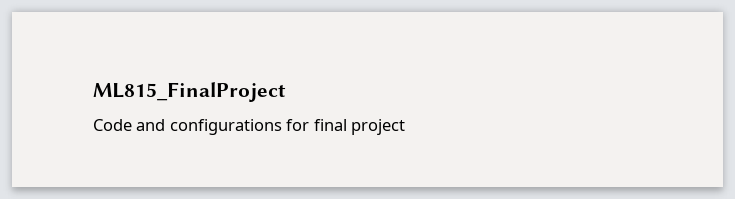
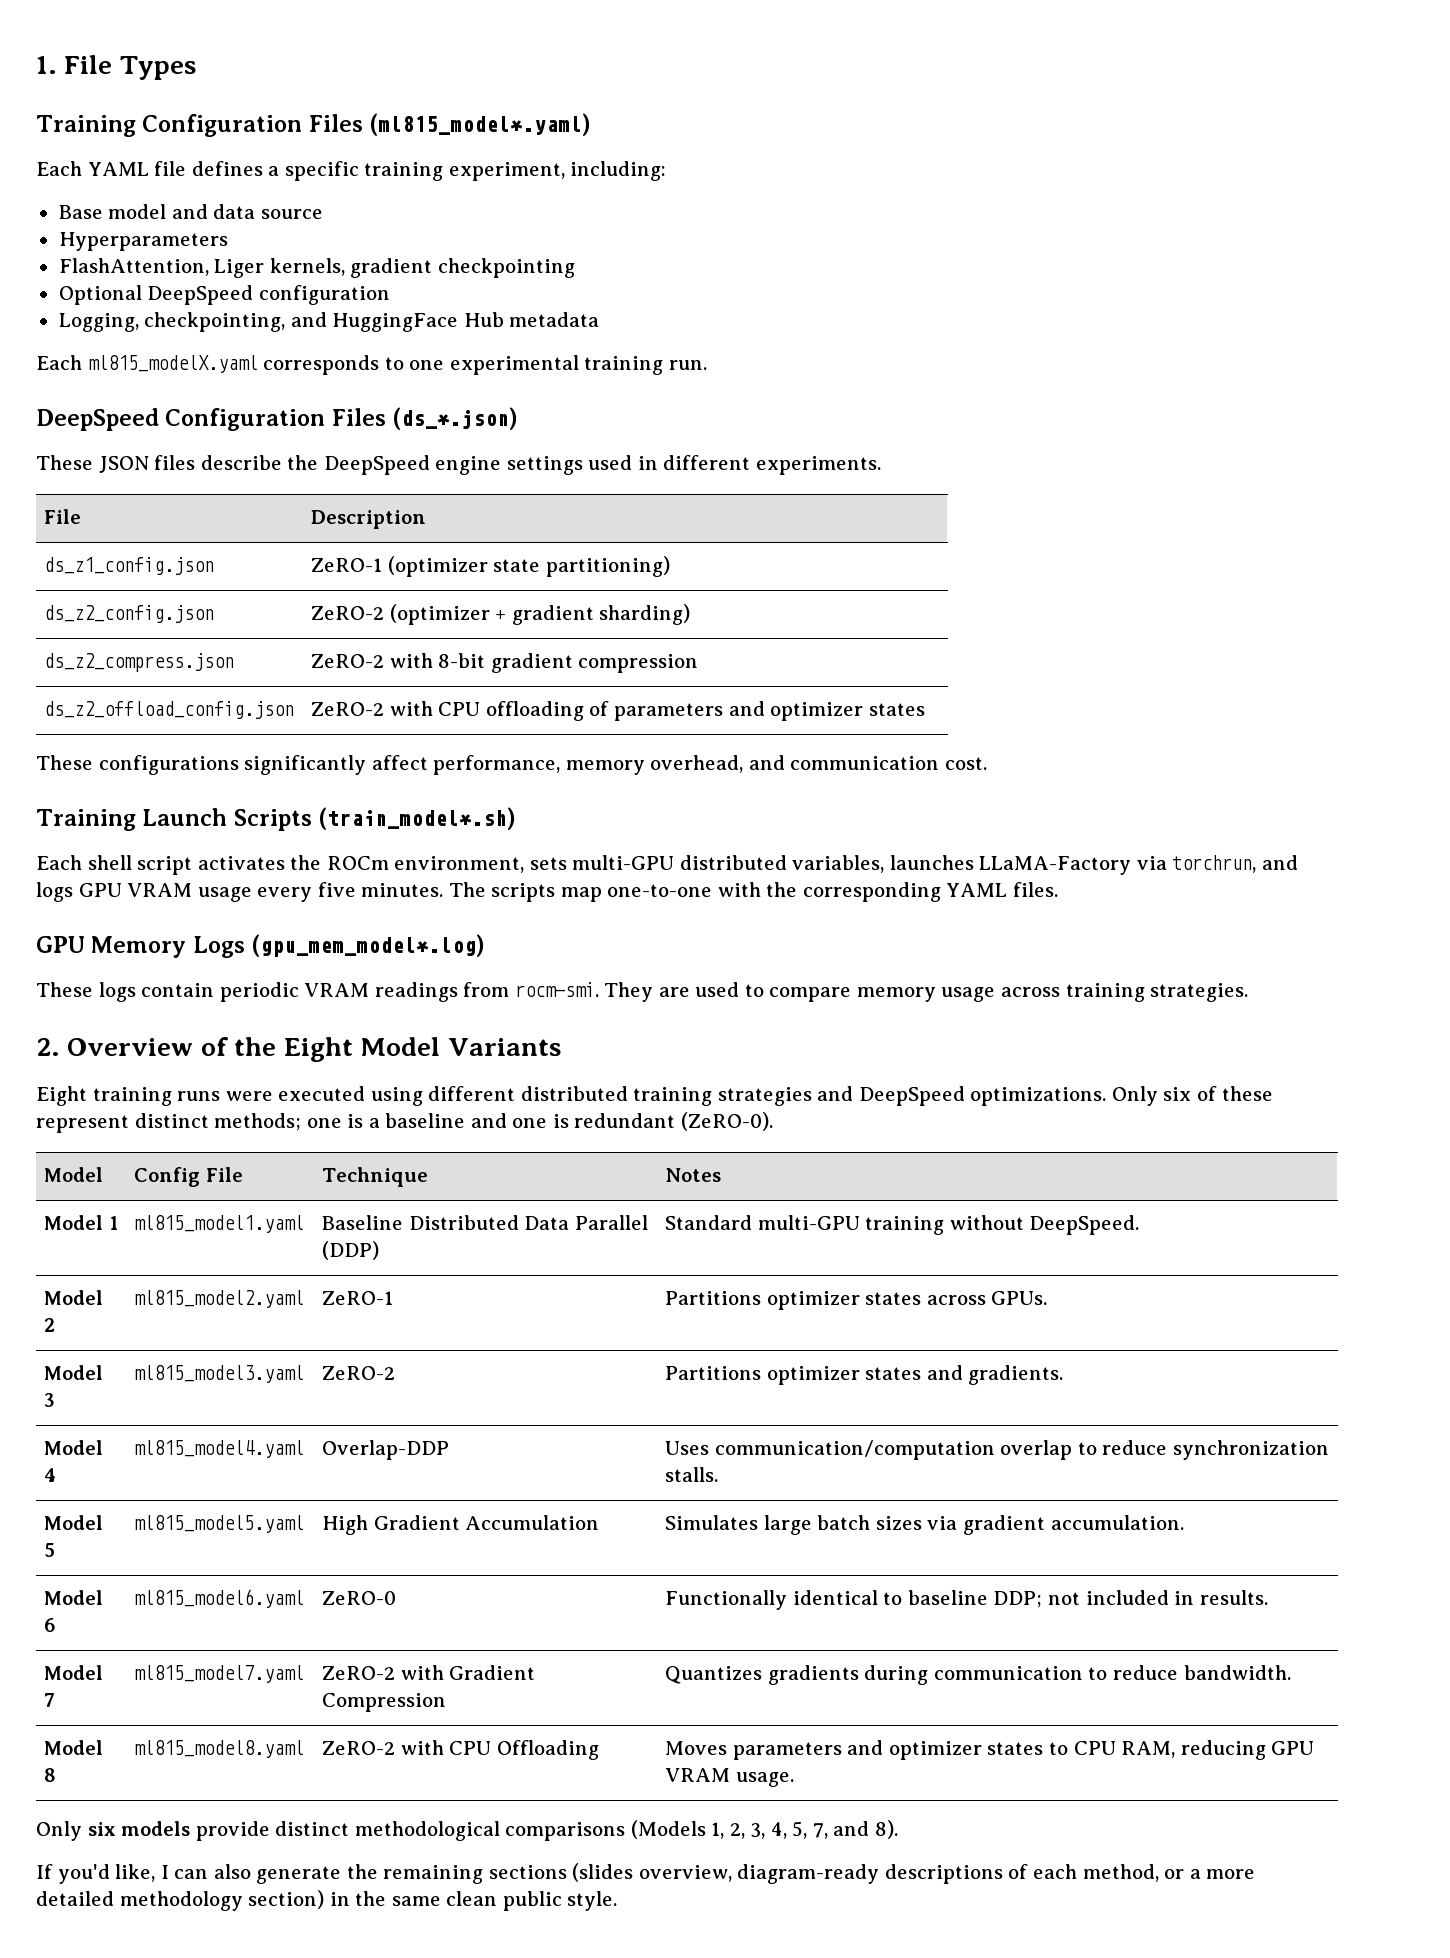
[93,82,286,102] [93,119,406,135] ML815_FinalProject // Code and configurations for final project -> [36,55,196,80] [36,113,592,137] [36,161,667,181] [58,204,323,219] [58,232,228,251] [58,258,575,278] [58,285,390,305] [58,312,600,332] [36,355,707,375] [36,407,519,431] [36,455,881,475] [44,509,82,524] [311,510,427,529] [44,557,215,575] [311,556,670,577] [44,605,215,623] [311,604,691,625] [44,653,235,672] [311,653,699,673] [44,701,295,719] [311,701,925,721] [36,755,987,775] [36,807,517,831] [36,855,1299,875] [36,882,1059,902] [36,934,486,958] [36,982,1249,1002] [36,1037,561,1062] [36,1086,1273,1106] [36,1112,773,1133] [44,1167,104,1182] [134,1167,243,1187] [322,1167,429,1187] [665,1168,722,1182] [44,1215,118,1230] [134,1215,305,1233] [322,1215,648,1230] [322,1241,380,1260] [665,1215,1140,1235] [44,1290,104,1305] [44,1318,56,1332] [134,1290,305,1308] [322,1291,394,1305] [665,1291,1048,1310] [44,1365,104,1380] [44,1393,56,1407] [134,1365,305,1383] [322,1366,396,1380] [665,1365,1064,1385] [44,1440,104,1455] [44,1468,57,1482] [134,1440,305,1458] [322,1440,450,1460] [665,1440,1329,1460] [665,1467,719,1482] [44,1515,104,1530] [44,1543,56,1557] [134,1515,305,1533] [322,1515,600,1535] [665,1515,1184,1535] [44,1590,104,1605] [44,1618,57,1632] [134,1589,305,1608] [322,1591,397,1605] [665,1590,1268,1610] [44,1665,104,1680] [44,1693,56,1707] [134,1665,305,1683] [322,1665,536,1680] [322,1693,447,1712] [665,1665,1291,1685] [44,1740,104,1755] [44,1768,57,1782] [134,1740,305,1758] [322,1740,599,1760] [665,1740,1315,1760] [665,1768,794,1787] [36,1820,899,1841] [36,1863,1256,1884] [36,1890,618,1911] 1. File Types // Training Configuration Files (ml815_model*.yaml) // Each YAML file defines a specific training experiment, including: // Base model and data source // Hyperparameters // FlashAttention, Liger kernels, gradient checkpointing // Optional DeepSpeed configuration // Logging, checkpointing, and HuggingFace Hub metadata // Each ml815_modelX.yaml corresponds to one experimental training run. // DeepSpeed Configuration Files (ds_*.json) // These JSON files describe the DeepSpeed engine settings used in different experiments. // File | Description // ds_z1_config.json | ZeRO-1 (optimizer state partitioning) // ds_z2_config.json | ZeRO-2 (optimizer + gradient sharding) // ds_z2_compress.json | ZeRO-2 with 8-bit gradient compression // ds_z2_offload_config.json | ZeRO-2 with CPU offloading of parameters and optimizer states // These configurations significantly affect performance, memory overhead, and communication cost. // Training Launch Scripts (train_model*.sh) // Each shell script activates the ROCm environment, sets multi-GPU distributed variables, launches LLaMA-Factory via torchrun, and logs GPU VRAM usage every five minutes. The scripts map one-to-one with the corresponding YAML files. // GPU Memory Logs (gpu_mem_model*.log) // These logs contain periodic VRAM readings from rocm-smi. They are used to compare memory usage across training strategies. // 2. Overview of the Eight Model Variants // Eight training runs were executed using different distributed training strategies and DeepSpeed optimizations. Only six of these represent distinct methods; one is a baseline and one is redundant (ZeRO-0). // Model | Config File | Technique | Notes // Model 1 | ml815_model1.yaml | Baseline Distributed Data Parallel (DDP) | Standard multi-GPU training without DeepSpeed. // Model 2 | ml815_model2.yaml | ZeRO-1 | Partitions optimizer states across GPUs. // Model 3 | ml815_model3.yaml | ZeRO-2 | Partitions optimizer states and gradients. // Model 4 | ml815_model4.yaml | Overlap-DDP | Uses communication/computation overlap to reduce synchronization stalls. // Model 5 | ml815_model5.yaml | High Gradient Accumulation | Simulates large batch sizes via gradient accumulation. // Model 6 | ml815_model6.yaml | ZeRO-0 | Functionally identical to baseline DDP; not included in results. // Model 7 | ml815_model7.yaml | ZeRO-2 with Gradient Compression | Quantizes gradients during communication to reduce bandwidth. // Model 8 | ml815_model8.yaml | ZeRO-2 with CPU Offloading | Moves parameters and optimizer states to CPU RAM, reducing GPU VRAM usage. // Only six models provide distinct methodological comparisons (Models 1, 2, 3, 4, 5, 7, and 8). // If you'd like, I can also generate the remaining sections (slides overview, diagram-ready descriptions of each method, or a more detailed methodology section) in the same clean public style.

